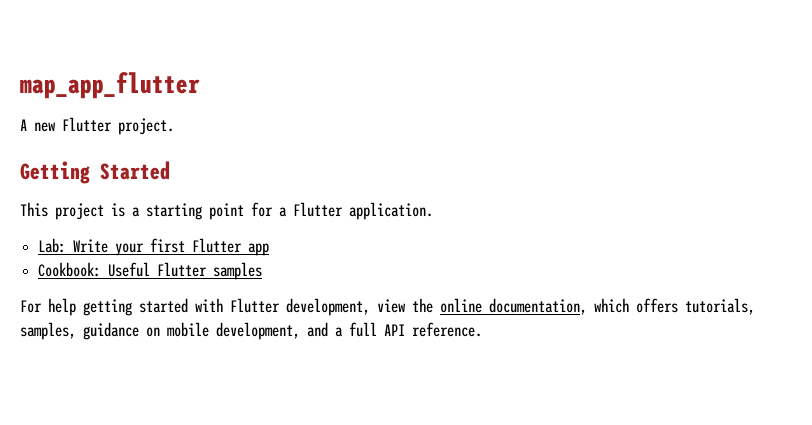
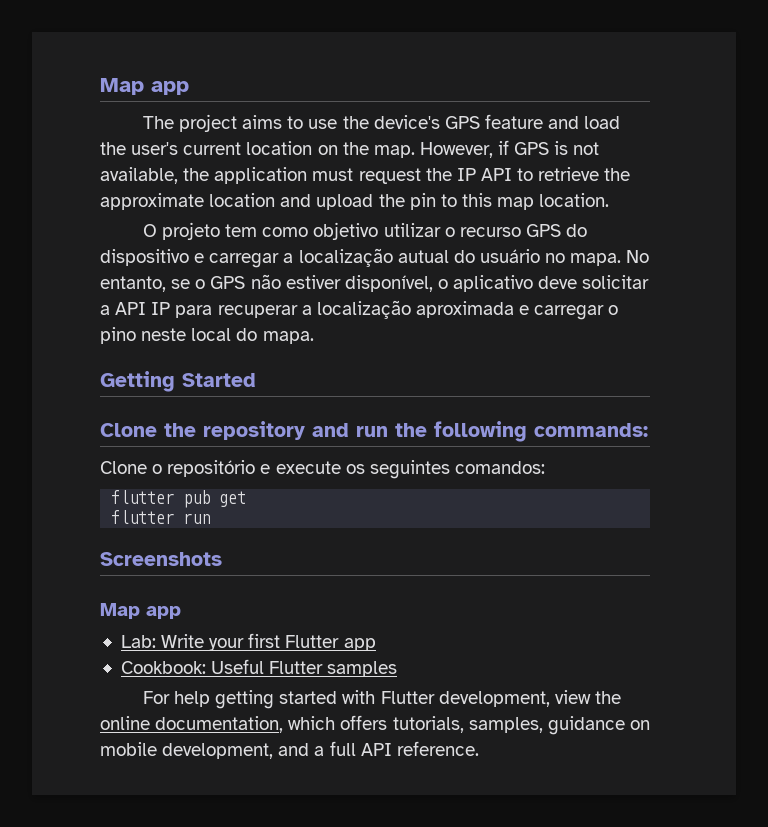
[20,72,200,99] [20,117,174,135] [20,161,170,184] [20,202,433,220] map_app_flutter // A new Flutter project. // Getting Started // This project is a starting point for a Flutter application. -> [100,78,189,95] [142,114,621,132] [100,140,600,158] [100,167,631,184] [100,193,610,210] [142,222,588,240] [100,248,650,268] [100,274,650,292] [100,300,619,320] [100,327,314,344] [100,371,256,392] [100,421,648,442] [100,460,545,479] [111,490,247,508] [111,510,211,524] [100,552,222,566] [100,603,181,619] Map app // The project aims to use the device's GPS feature and load the user's current location on the map. However, if GPS is not available, the application must request the IP API to retrieve the approximate location and upload the pin to this map location. // O projeto tem como objetivo utilizar o recurso GPS do dispositivo e carregar a localização autual do usuário no mapa. No entanto, se o GPS não estiver disponível, o aplicativo deve solicitar a API IP para recuperar a localização aproximada e carregar o pino neste local do mapa. // Getting Started // Clone the repository and run the following commands: // Clone o repositório e execute os seguintes comandos: // flutter pub get // flutter run // Screenshots // Map app

